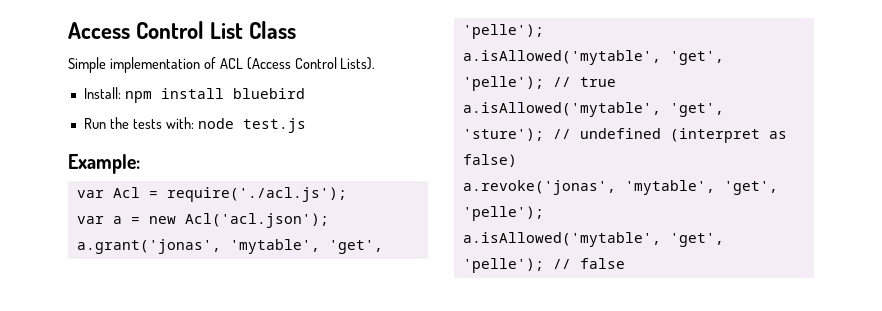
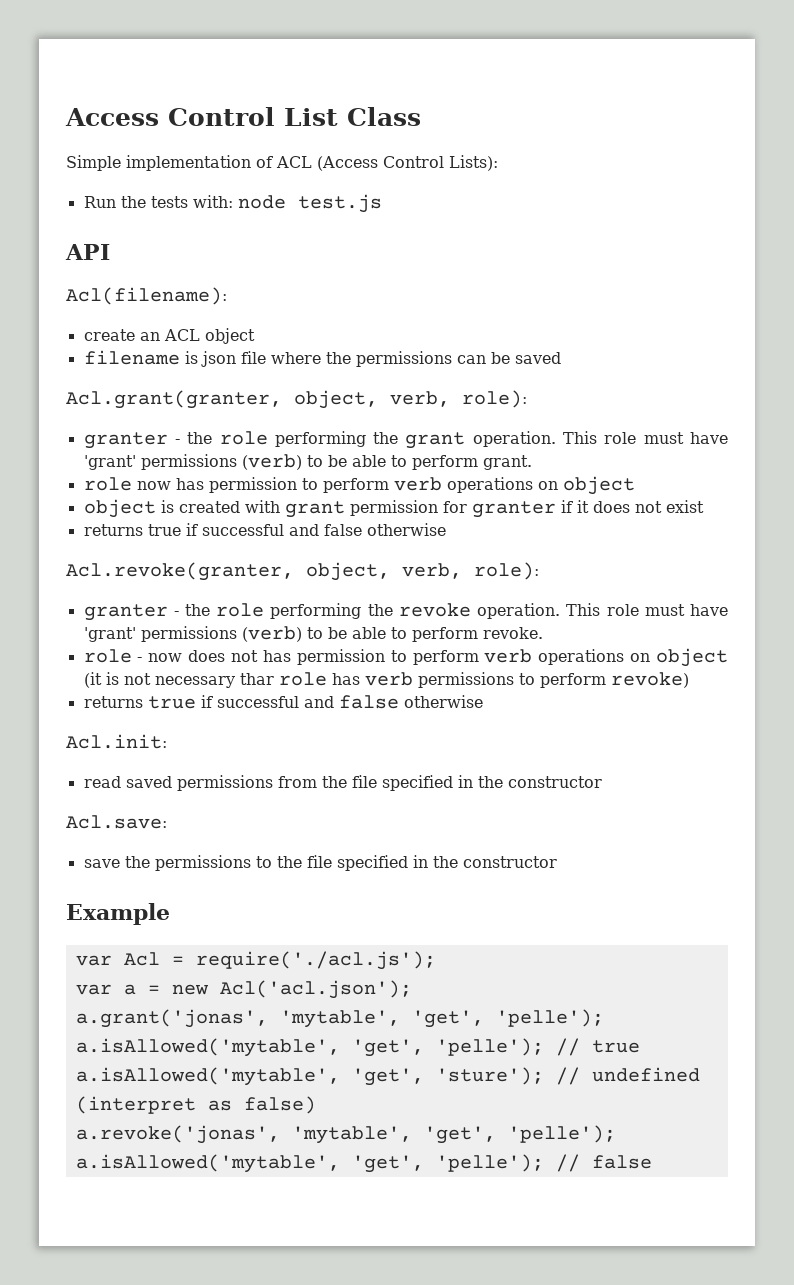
[340,57,376,70] [83,87,305,103] Lists). // Install: npm install bluebird -> [449,155,498,171] Lists):
[68,154,140,174] Example: -> [65,244,110,260] [66,287,227,305] [83,328,255,344] [83,350,561,367] [66,390,527,409] [83,431,728,449] [83,454,532,470] [83,476,635,495] [83,499,704,518] [83,523,446,536] [66,562,539,581] [83,603,728,621] [83,626,543,642] [83,648,728,667] [83,672,689,688] [83,695,483,709] [66,734,167,749] [83,775,602,791] [66,815,167,829] [83,855,557,871] [66,903,170,925] API // Acl(filename): // create an ACL object // filename is json file where the permissions can be saved // Acl.grant(granter, object, verb, role): // granter - the role performing the grant operation. This role must have 'grant' permissions (verb) to be able to perform grant. // role now has permission to perform verb operations on object // object is created with grant permission for granter if it does not exist // returns true if successful and false otherwise // Acl.revoke(granter, object, verb, role): // granter - the role performing the revoke operation. This role must have 'grant' permissions (verb) to be able to perform revoke. // role - now does not has permission to perform verb operations on object (it is not necessary thar role has verb permissions to perform revoke) // returns true if successful and false otherwise // Acl.init: // read saved permissions from the file specified in the constructor // Acl.save: // save the permissions to the file specified in the constructor // Example

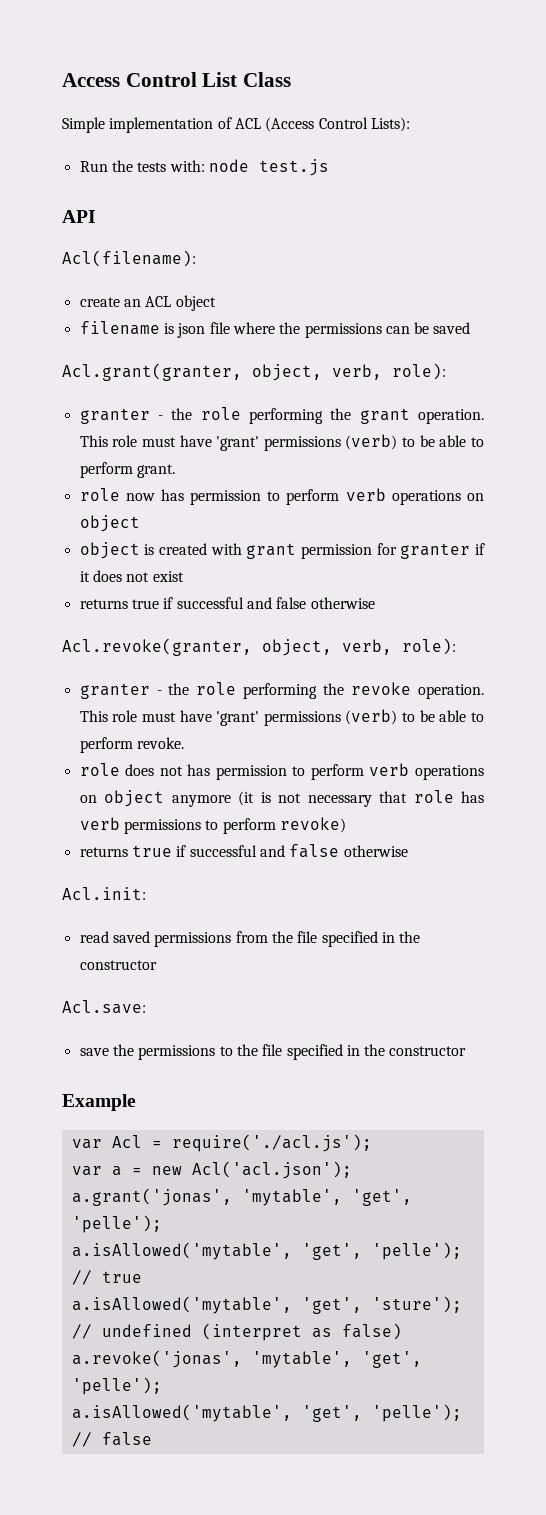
[137,653,183,662] - now -> (120, 769) none
(728, 657) none -> [171,795,231,807] anymore
[239,673,274,685] thar -> [379,791,408,803] that

